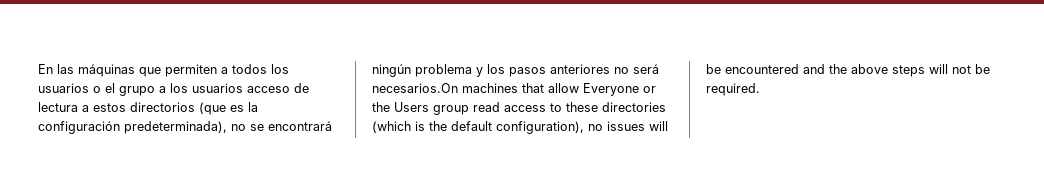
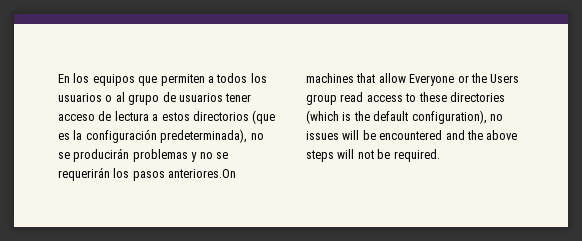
[57,64,135,77] las máquinas -> [73,73,135,86] los equipos
[105,83,243,96] el grupo a los usuarios -> [115,92,252,105] al grupo de usuarios tener
[268,121,332,131] [372,64,659,77] [372,83,458,93] encontrará ningún problema y los pasos anteriores no será necesarios.On -> [73,148,228,162] [58,167,237,181] producirán problemas y no se requerirán los pasos anteriores.On

